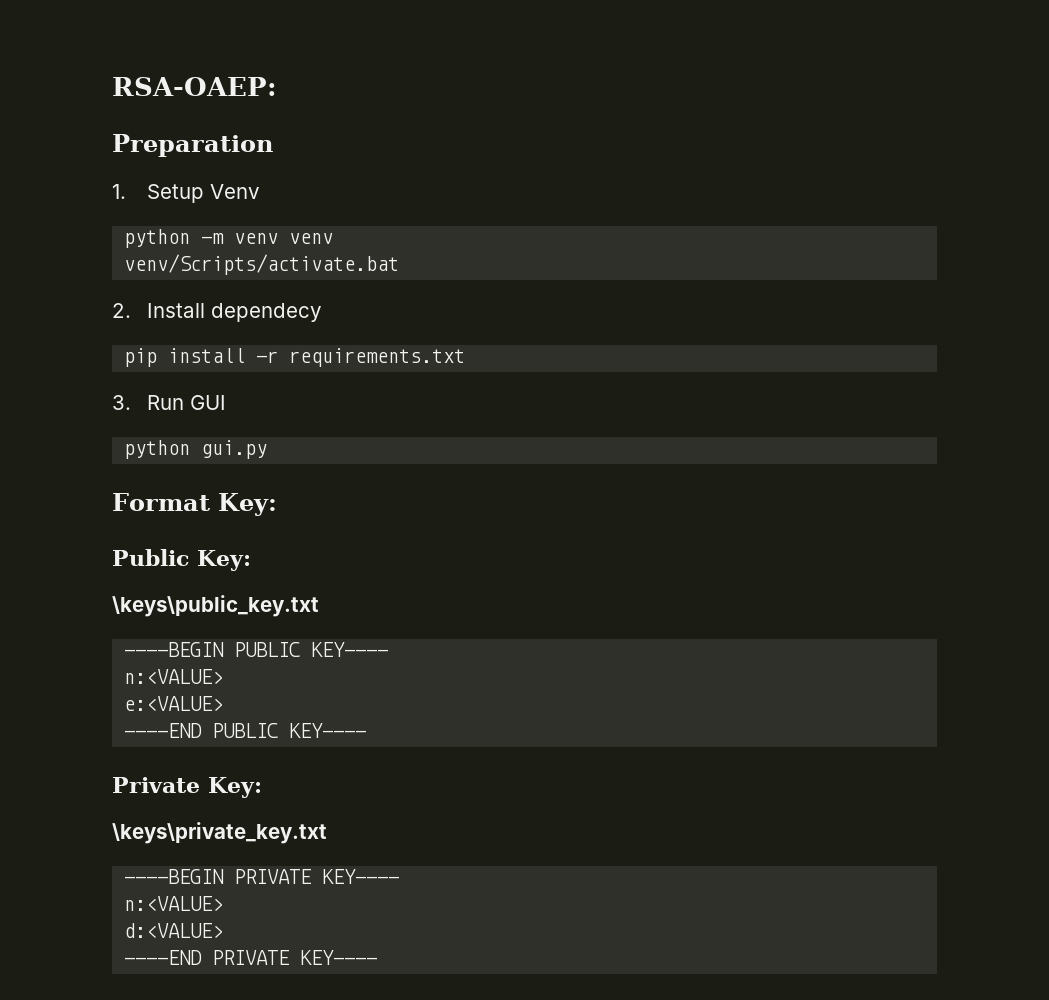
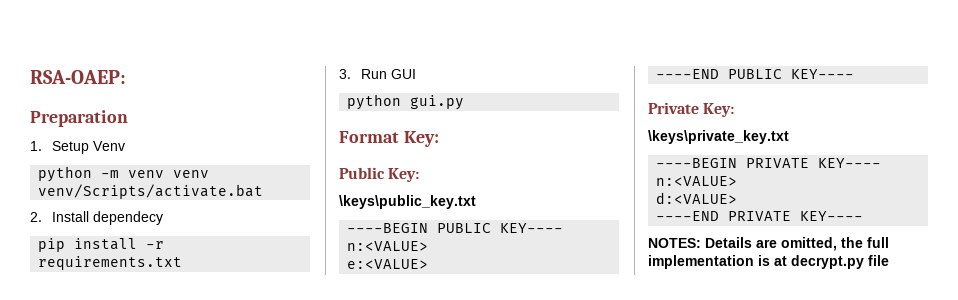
(378, 957) none -> [648,237,889,251] [648,255,889,269] // NOTES: Details are omitted, the full implementation is at decrypt.py file

